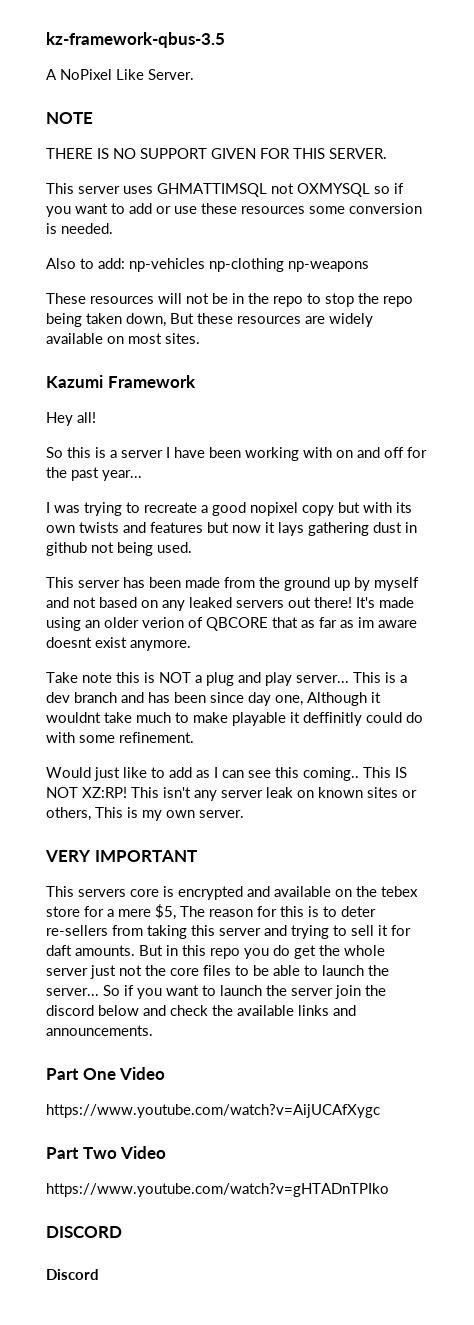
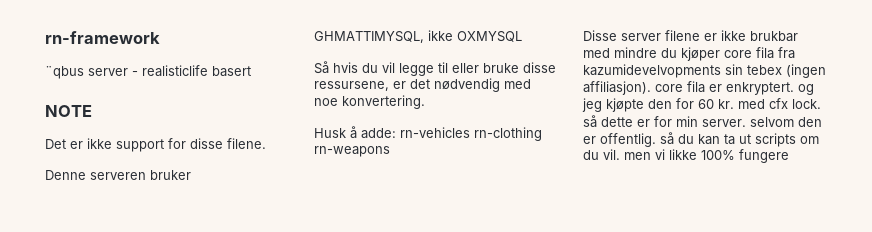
[46,32,225,48] [46,69,194,80] [46,112,93,124] [46,148,387,159] [46,183,404,197] [46,203,422,217] [46,223,113,234] [46,258,369,272] [46,293,413,307] [46,313,373,327] [46,333,200,344] [46,375,196,388] [46,412,96,426] [46,447,427,461] [46,467,142,481] [46,502,412,516] [46,522,417,536] [46,542,192,556] [46,577,419,591] [46,597,414,611] [46,617,417,631] [46,637,191,651] [46,672,407,686] [46,692,381,706] [46,712,423,726] [46,732,194,743] [46,767,407,781] [46,787,417,801] [46,807,244,821] [45,850,197,862] [46,886,418,900] [46,904,376,920] [46,925,411,939] [46,945,385,959] [46,965,389,979] [46,985,386,999] [46,1005,356,1016] [46,1025,153,1036] [46,1067,166,1080] [46,1104,380,1118] [46,1146,167,1159] [46,1183,389,1197] [46,1226,122,1238] [46,1269,99,1280] kz-framework-qbus-3.5 // A NoPixel Like Server. // NOTE // THERE IS NO SUPPORT GIVEN FOR THIS SERVER. // This server uses GHMATTIMSQL not OXMYSQL so if you want to add or use these resources some conversion is needed. // Also to add: np-vehicles np-clothing np-weapons // These resources will not be in the repo to stop the repo being taken down, But these resources are widely available on most sites. // Kazumi Framework // Hey all! // So this is a server I have been working with on and off for the past year... // I was trying to recreate a good nopixel copy but with its own twists and features but now it lays gathering dust in github not being used. // This server has been made from the ground up by myself and not based on any leaked servers out there! It's made using an older verion of QBCORE that as far as im aware doesnt exist anymore. // Take note this is NOT a plug and play server... This is a dev branch and has been since day one, Although it wouldnt take much to make playable it deffinitly could do with some refinement. // Would just like to add as I can see this coming.. This IS NOT XZ:RP! This isn't any server leak on known sites or others, This is my own server. // VERY IMPORTANT // This servers core is encrypted and available on the tebex store for a mere $5, The reason for this is to deter re-sellers from taking this server and trying to sell it for daft amounts. But in this repo you do get the whole server just not the core files to be able to launch the server... So if you want to launch the server join the discord below and check the available links and announcements. // Part One Video // https://www.youtube.com/watch?v=AijUCAfXygc // Part Two Video // https://www.youtube.com/watch?v=gHTADnTPIko // DISCORD // Discord -> [45,31,160,44] [45,65,251,79] [45,105,92,117] [45,138,266,152] [45,170,191,180] [314,30,522,43] [314,61,556,76] [314,78,531,92] [314,95,425,109] [314,126,542,141] [314,146,390,157] [583,30,798,42] [583,47,795,61] [583,64,826,78] [583,81,814,95] [582,98,821,112] [583,115,822,128] [583,132,819,147] [583,149,789,163] rn-framework // ¨qbus server - realisticlife basert // NOTE // Det er ikke support for disse filene. // Denne serveren bruker GHMATTIMYSQL, ikke OXMYSQL // Så hvis du vil legge til eller bruke disse ressursene, er det nødvendig med noe konvertering. // Husk å adde: rn-vehicles rn-clothing rn-weapons // Disse server filene er ikke brukbar med mindre du kjøper core fila fra kazumidevelvopments sin tebex (ingen affiliasjon). core fila er enkryptert. og jeg kjøpte den for 60 kr. med cfx lock. så dette er for min server. selvom den er offentlig. så du kan ta ut scripts om du vil. men vi likke 100% fungere

